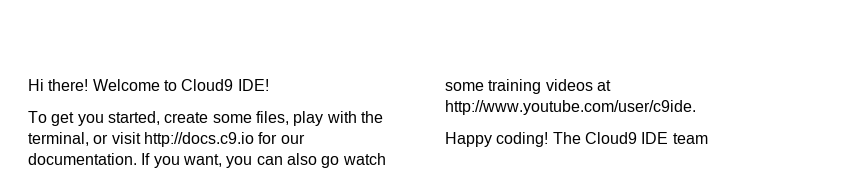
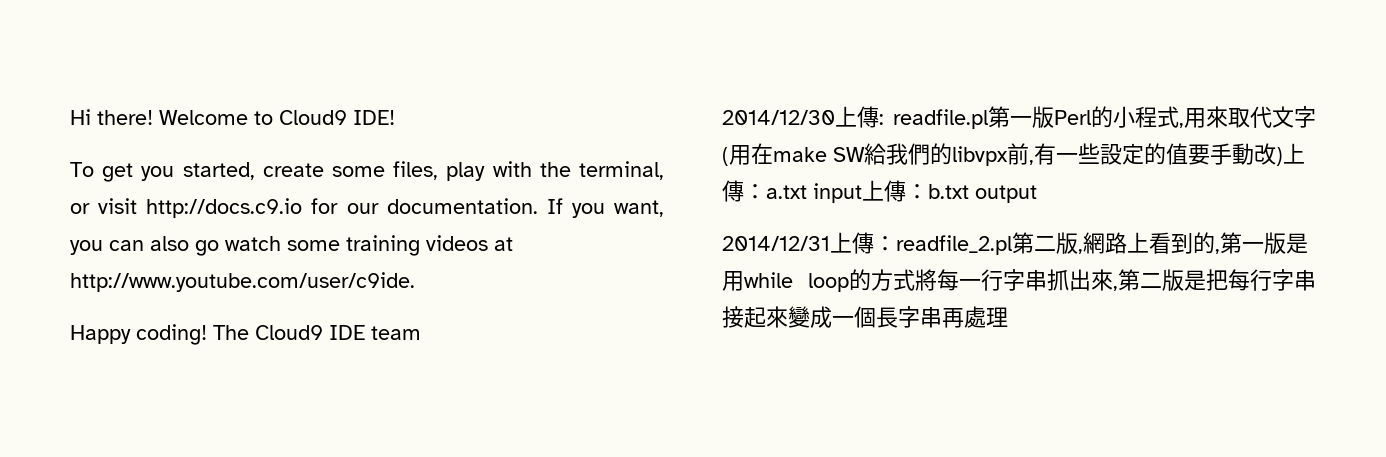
(708, 138) none -> [722,106,1316,129] [722,143,1305,166] [722,180,1037,203] [722,232,1308,255] [722,269,1316,292] [722,306,1008,328] // 2014/12/30上傳: readfile.pl第一版Perl的小程式,用來取代文字(用在make SW給我們的libvpx前,有一些設定的值要手動改)上傳：a.txt input上傳：b.txt output // 2014/12/31上傳：readfile_2.pl第二版,網路上看到的,第一版是用while loop的方式將每一行字串抓出來,第二版是把每行字串接起來變成一個長字串再處理

